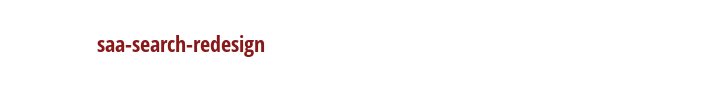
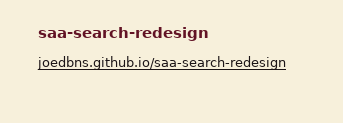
(265, 46) none -> [37,56,286,70] // joedbns.github.io/saa-search-redesign

